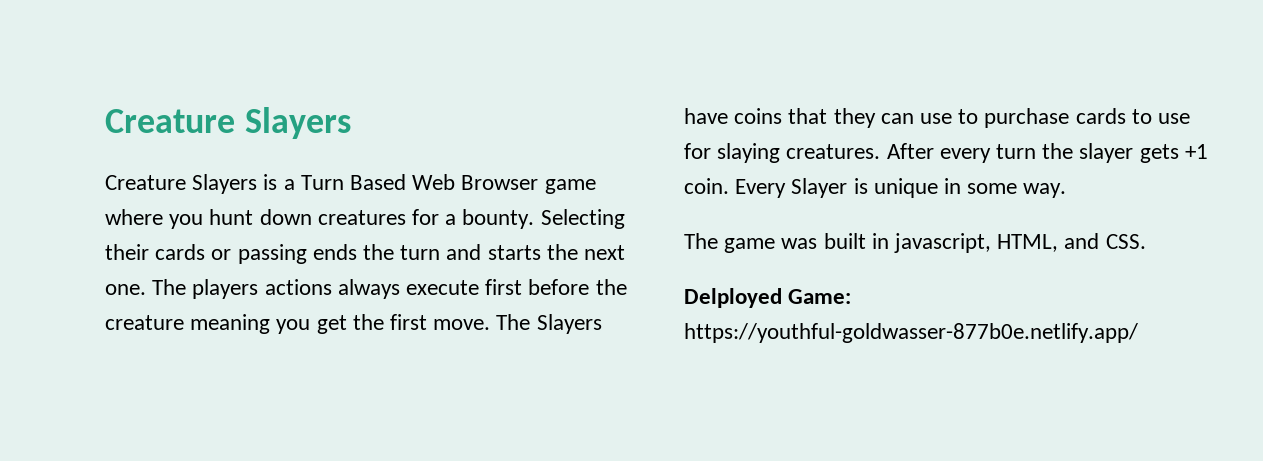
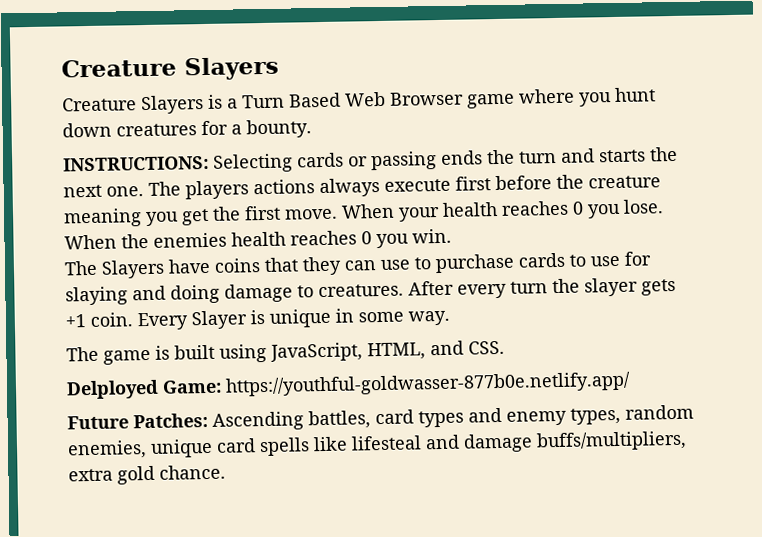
[540,209,625,229] [105,244,149,260] Selecting their -> [63,153,293,173] // INSTRUCTIONS: Selecting
(491, 324) none -> [341,199,664,222] [64,228,452,250] When your health reaches 0 you lose. When the enemies health reaches 0 you win. //
(781, 153) none -> [132,283,314,304] and doing damage to
[781,233,992,253] was built in javascript, -> [155,342,363,363] is built using JavaScript,
(1138, 333) none -> [67,404,694,431] [67,430,687,460] [68,464,226,485] // Future Patches: Ascending battles, card types and enemy types, random enemies, unique card spells like lifesteal and damage buffs/multipliers, extra gold chance.

